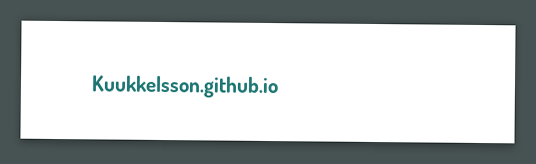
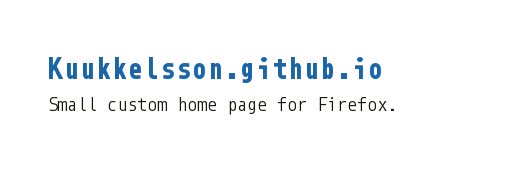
(279, 87) none -> [47,97,397,115] // Small custom home page for Firefox.

